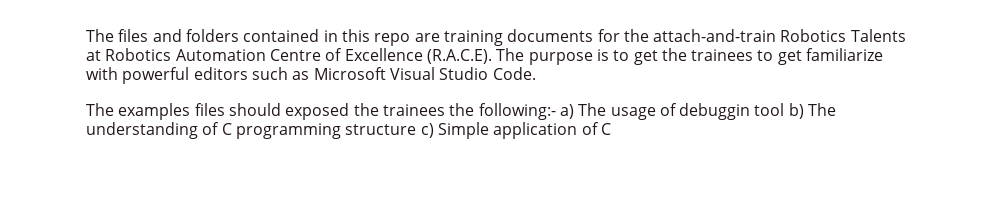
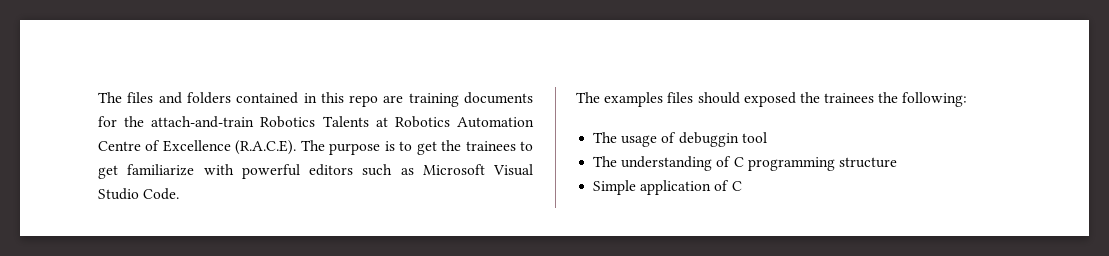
[478,103,574,120] following:- a) -> [902,92,968,107] following: //
[788,103,804,119] b) -> (767, 137) //
[420,123,434,138] c) -> (897, 162) //

